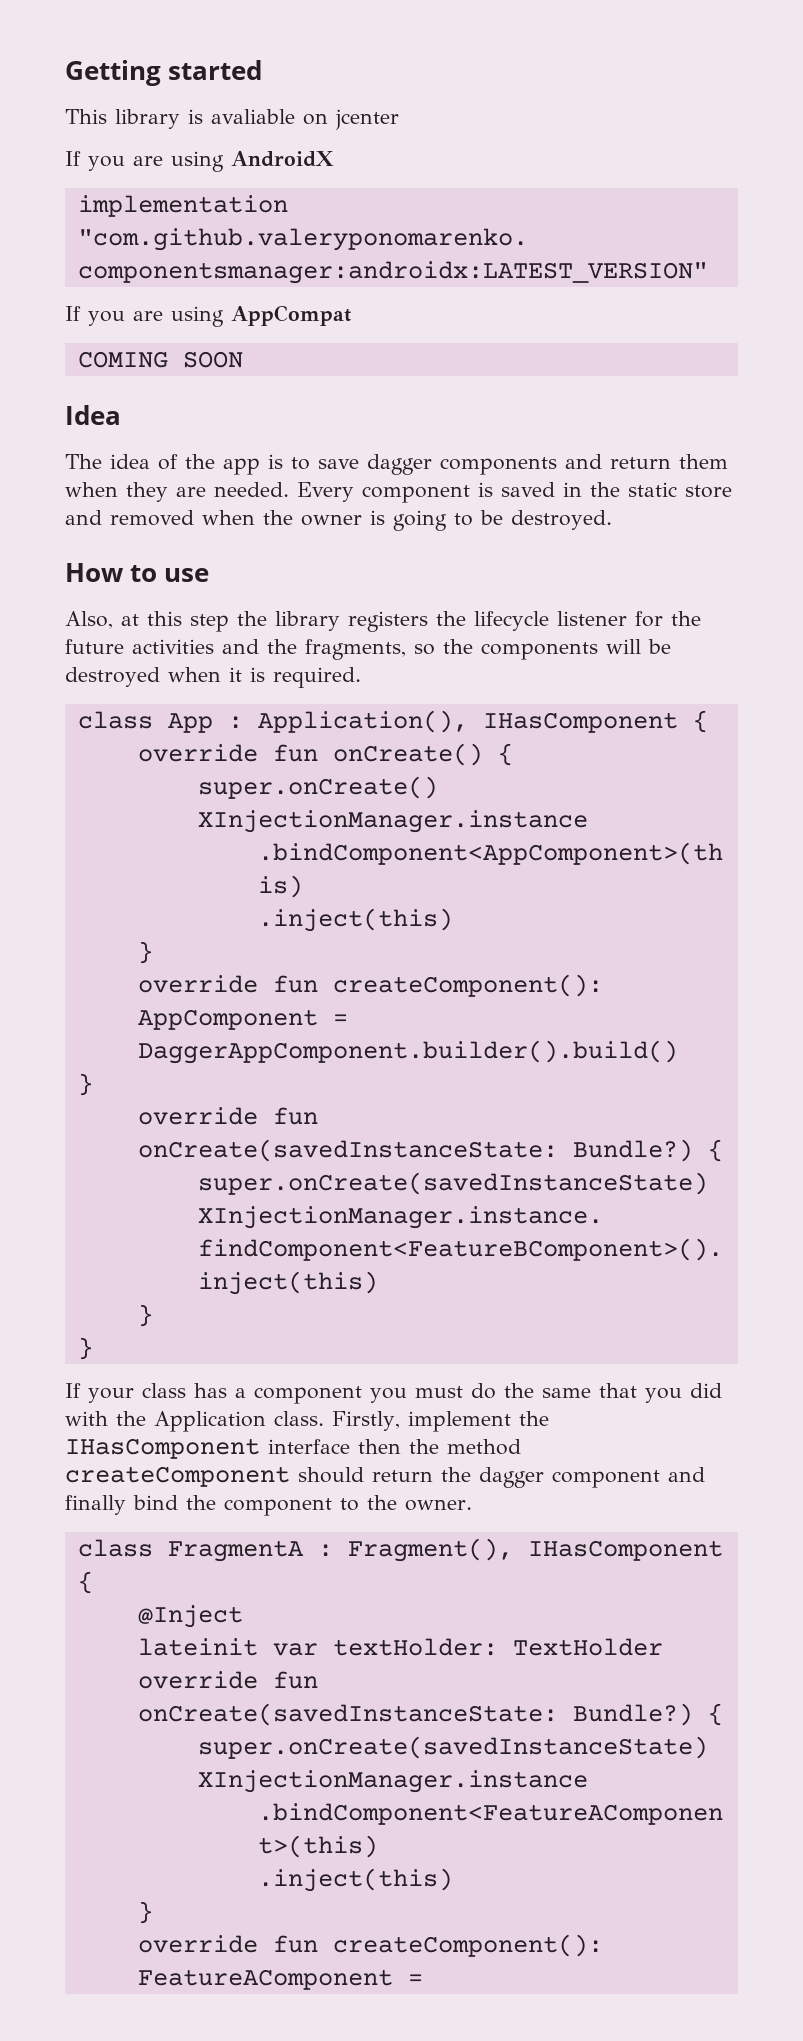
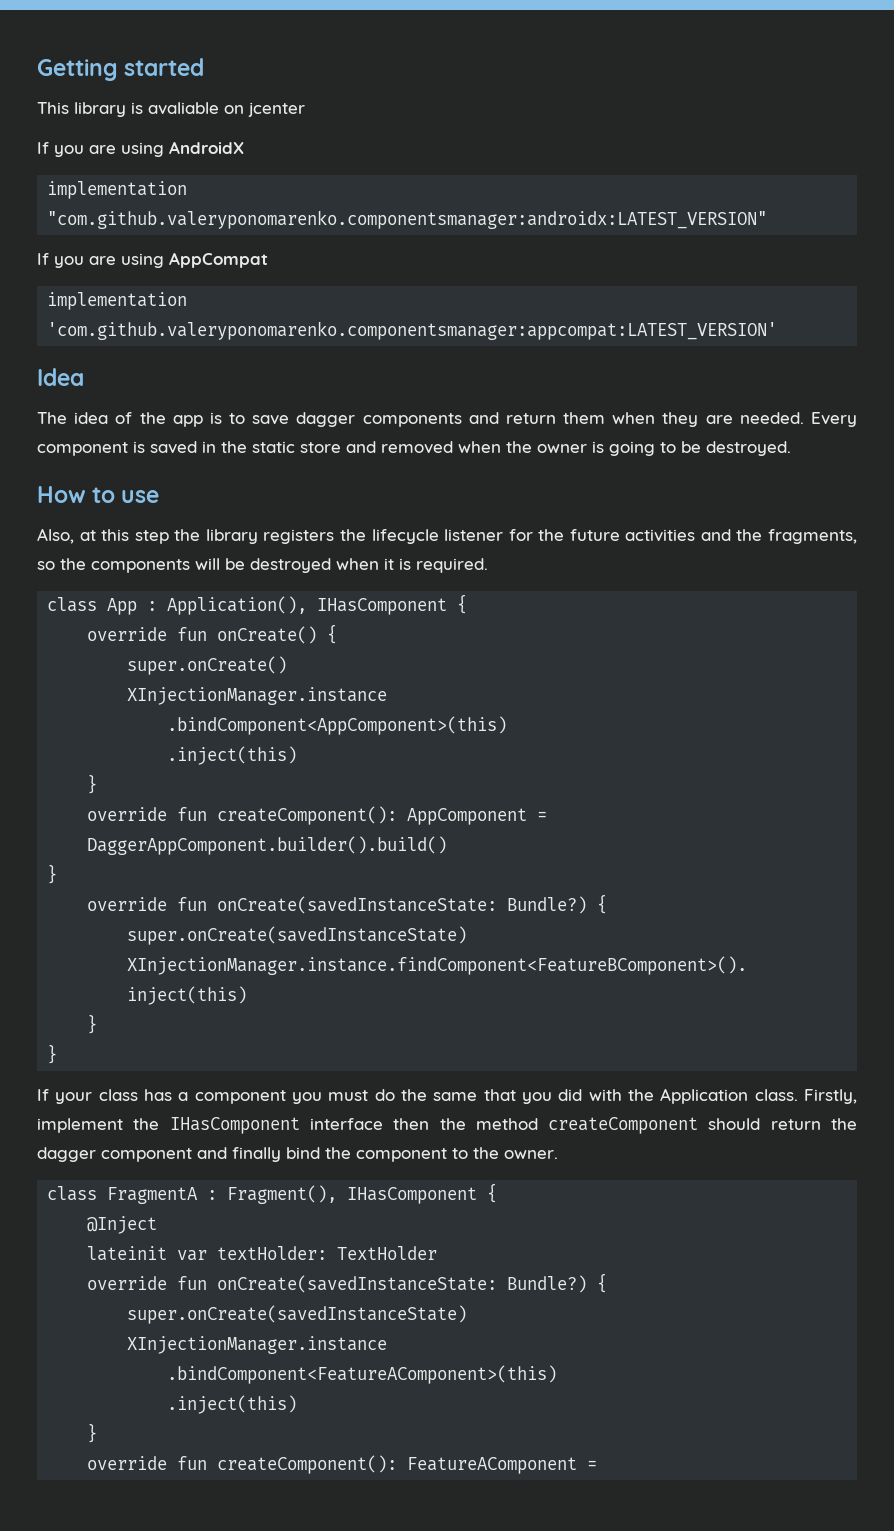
[77,351,243,368] COMING SOON -> [47,292,188,310] [47,321,778,340] implementation 'com.github.valeryponomarenko.componentsmanager:appcompat:LATEST_VERSION'

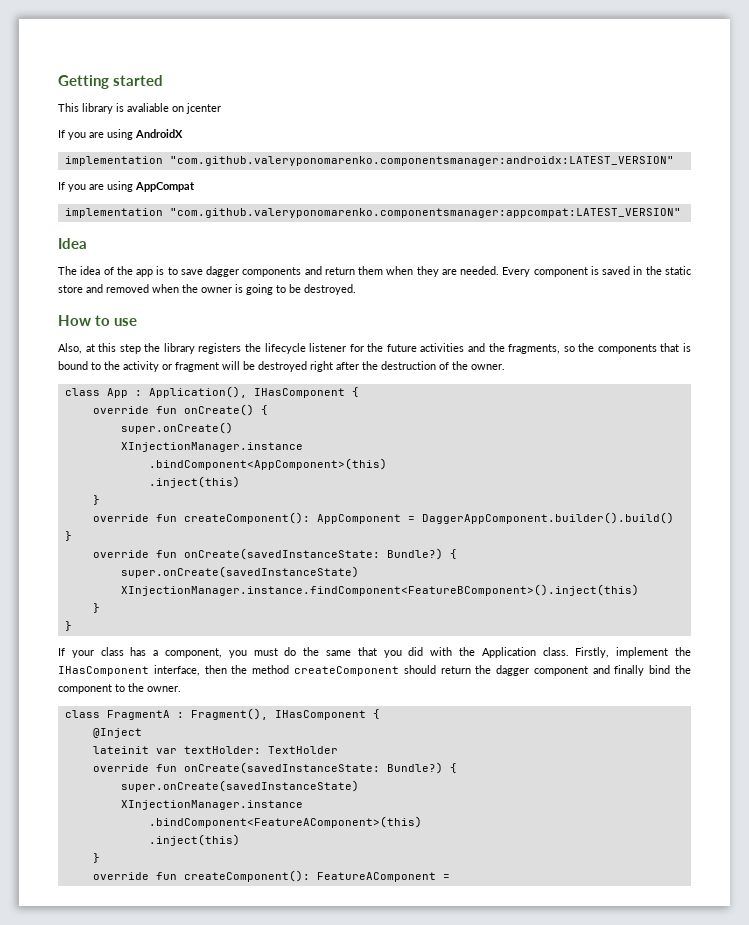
[47,321,778,340] 'com.github.valeryponomarenko.componentsmanager:appcompat:LATEST_VERSION' -> [169,208,681,218] "com.github.valeryponomarenko.componentsmanager:appcompat:LATEST_VERSION"
[195,558,488,573] will be destroyed when it is required. -> [660,343,691,352] [58,361,505,372] that is bound to the activity or fragment will be destroyed right after the destruction of the owner.
[194,1090,286,1104] component -> [165,648,222,658] component,
[309,1118,383,1130] interface -> [153,665,200,676] interface,

